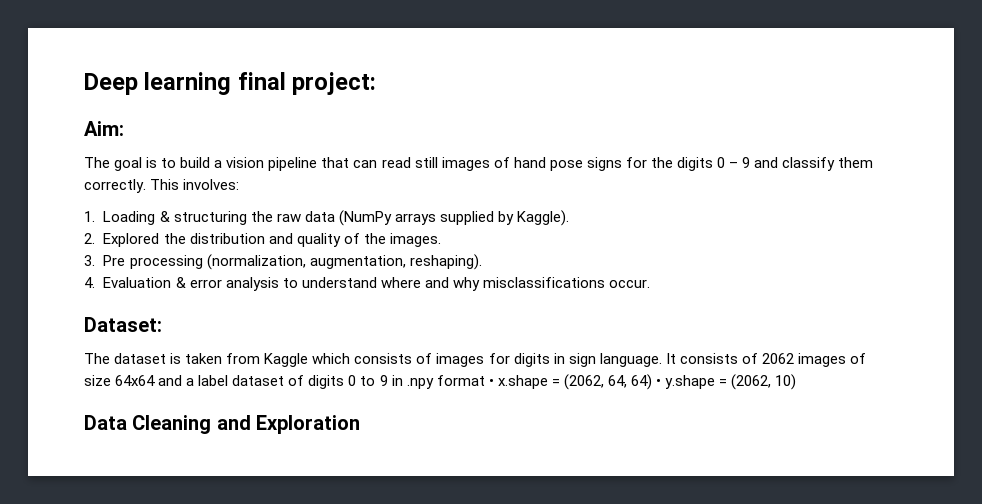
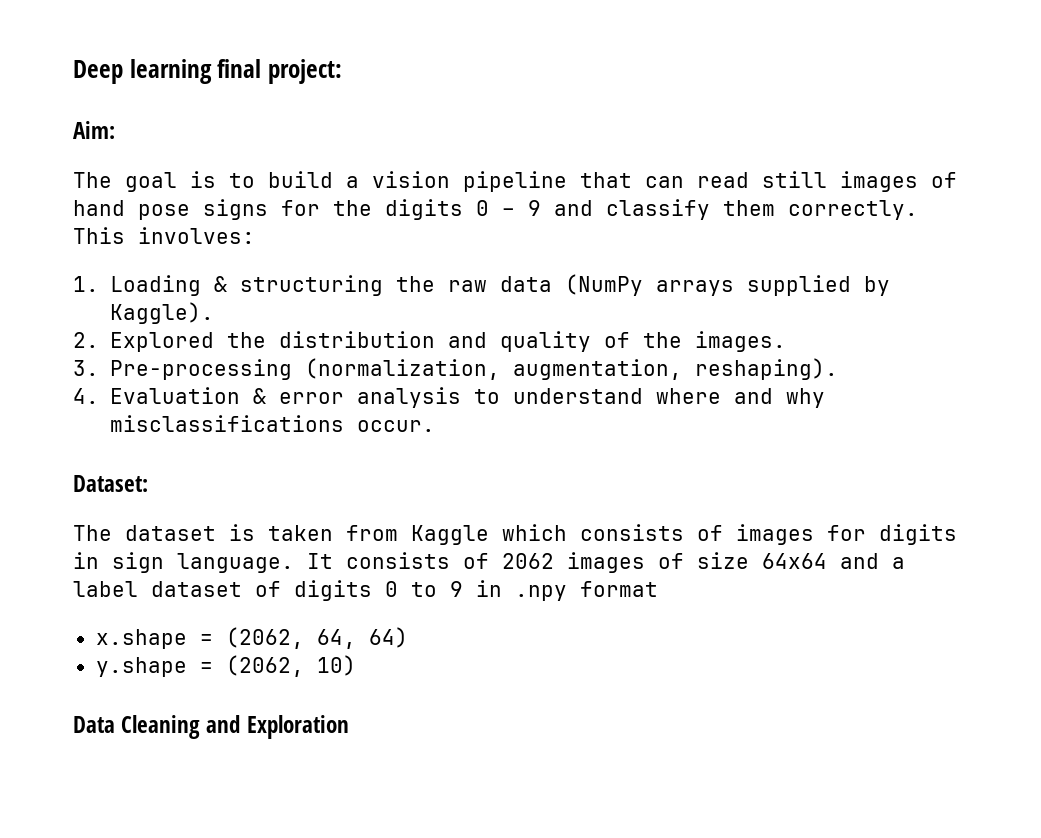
[103,255,203,269] Pre processing -> [110,359,293,380] Pre-processing
[488,379,494,386] • -> (658, 589) //
[656,379,661,386] • -> (408, 637) //

